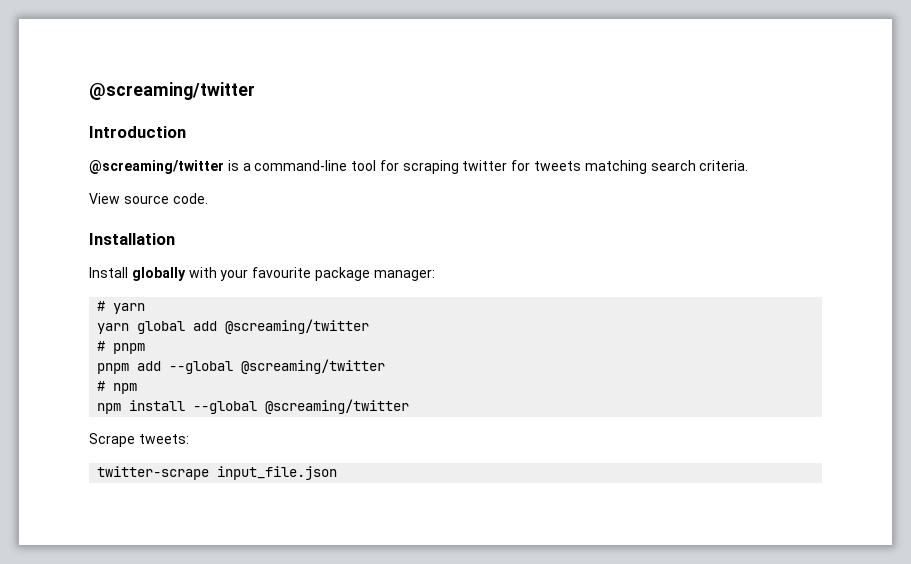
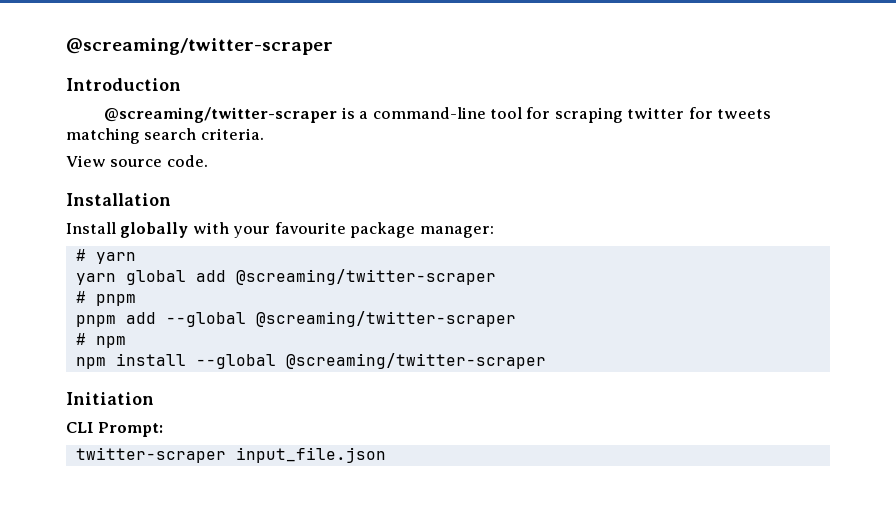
[89,82,255,100] @screaming/twitter -> [66,38,333,55] @screaming/twitter-scraper
[89,160,224,174] @screaming/twitter -> [104,107,338,123] @screaming/twitter-scraper
[225,319,370,334] @screaming/twitter -> [235,269,496,285] @screaming/twitter-scraper
[241,359,386,374] @screaming/twitter -> [255,311,516,327] @screaming/twitter-scraper
[265,399,410,414] [89,433,189,447] [97,466,210,480] @screaming/twitter // Scrape tweets: // twitter-scrape -> [285,353,546,369] [66,392,154,405] [66,422,164,437] [75,447,226,463] @screaming/twitter-scraper // Initiation // CLI Prompt: // twitter-scraper

